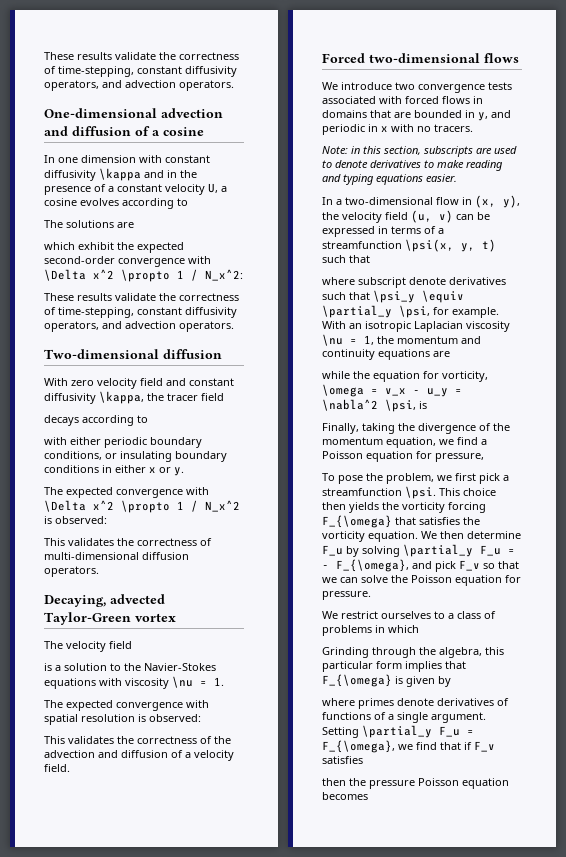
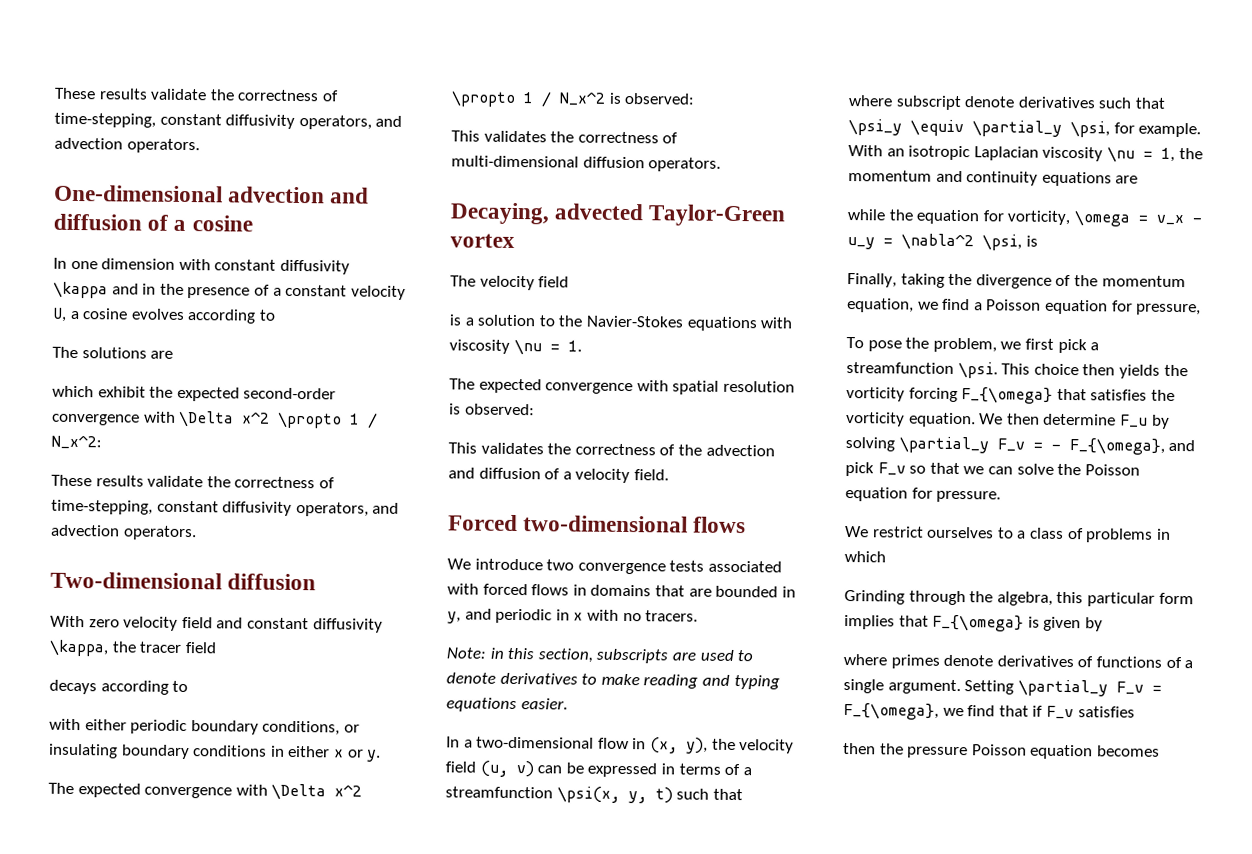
[480,545,501,556] F_u -> [996,438,1025,452] F_v
[439,726,460,737] F_u -> [1115,681,1144,695] F_v

